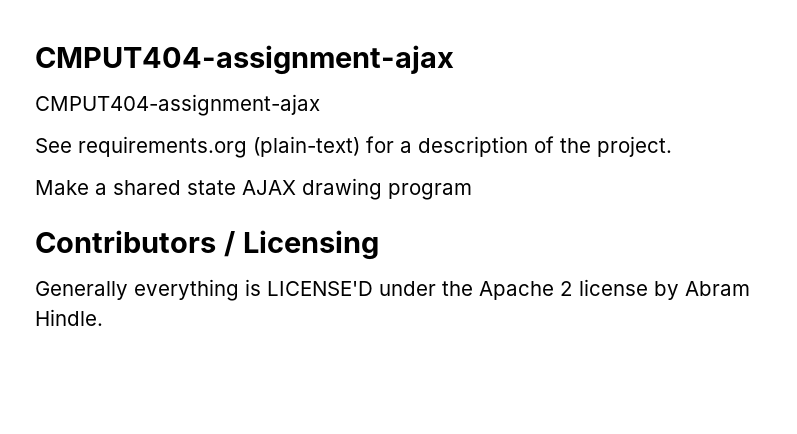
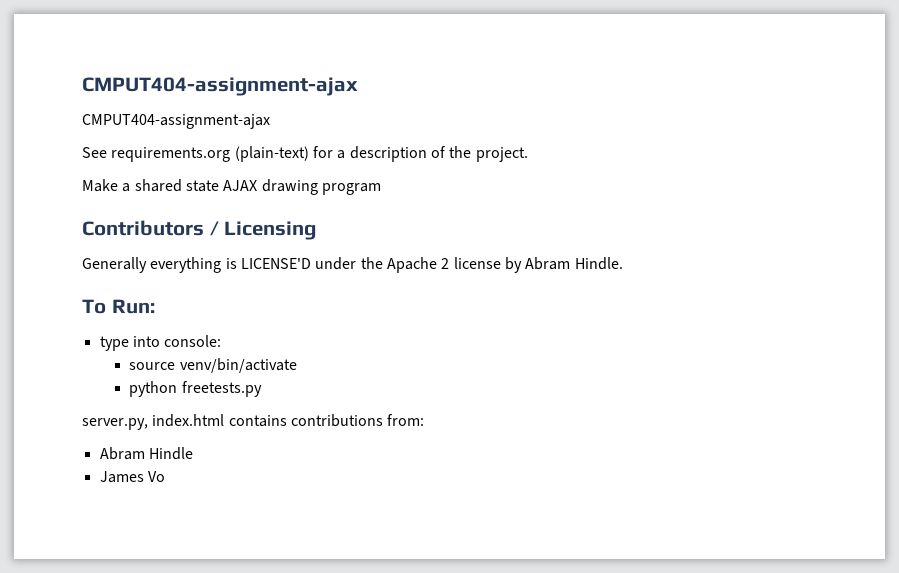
(103, 317) none -> [82,299,155,314] [99,335,222,351] [129,358,297,373] [129,381,262,397] [82,414,425,430] [99,447,193,460] [99,471,165,483] // To Run: // type into console: // source venv/bin/activate // python freetests.py // server.py, index.html contains contributions from: // Abram Hindle // James Vo

